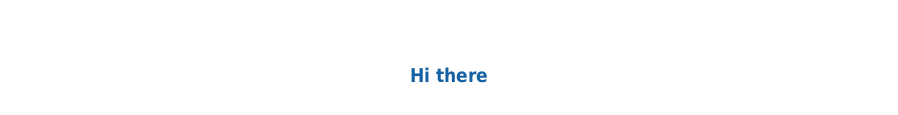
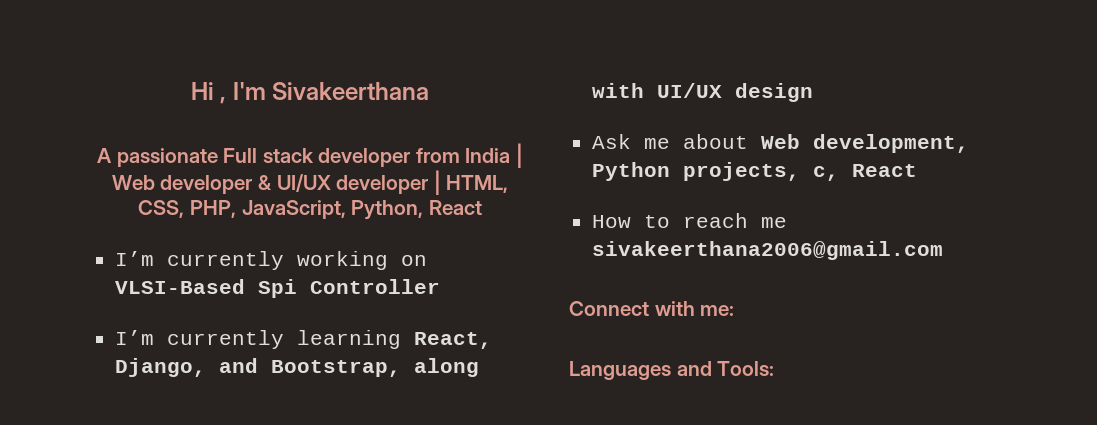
[436,67,488,83] there -> [220,82,430,104] [97,143,523,168] [111,170,509,195] [138,200,482,220] [115,251,428,270] [115,279,441,298] [115,330,493,349] [115,358,480,377] [592,83,814,102] [592,134,970,153] [592,162,918,181] [592,213,788,228] [592,241,944,260] [569,301,735,316] [569,361,775,380] , I'm Sivakeerthana // A passionate Full stack developer from India | Web developer & UI/UX developer | HTML, CSS, PHP, JavaScript, Python, React // I’m currently working on VLSI-Based Spi Controller // I’m currently learning React, Django, and Bootstrap, along with UI/UX design // Ask me about Web development, Python projects, c, React // How to reach me sivakeerthana2006@gmail.com // Connect with me: // Languages and Tools:

